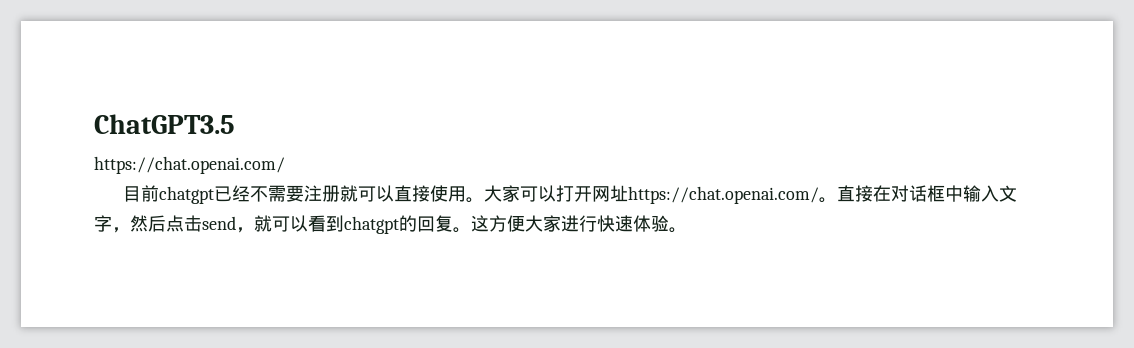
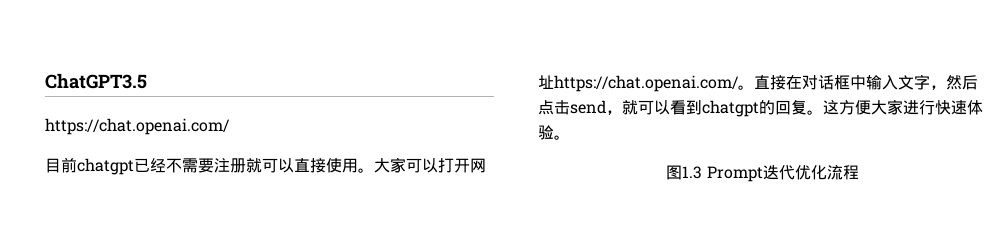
(687, 230) none -> [666,165,859,182] // 图1.3 Prompt迭代优化流程

